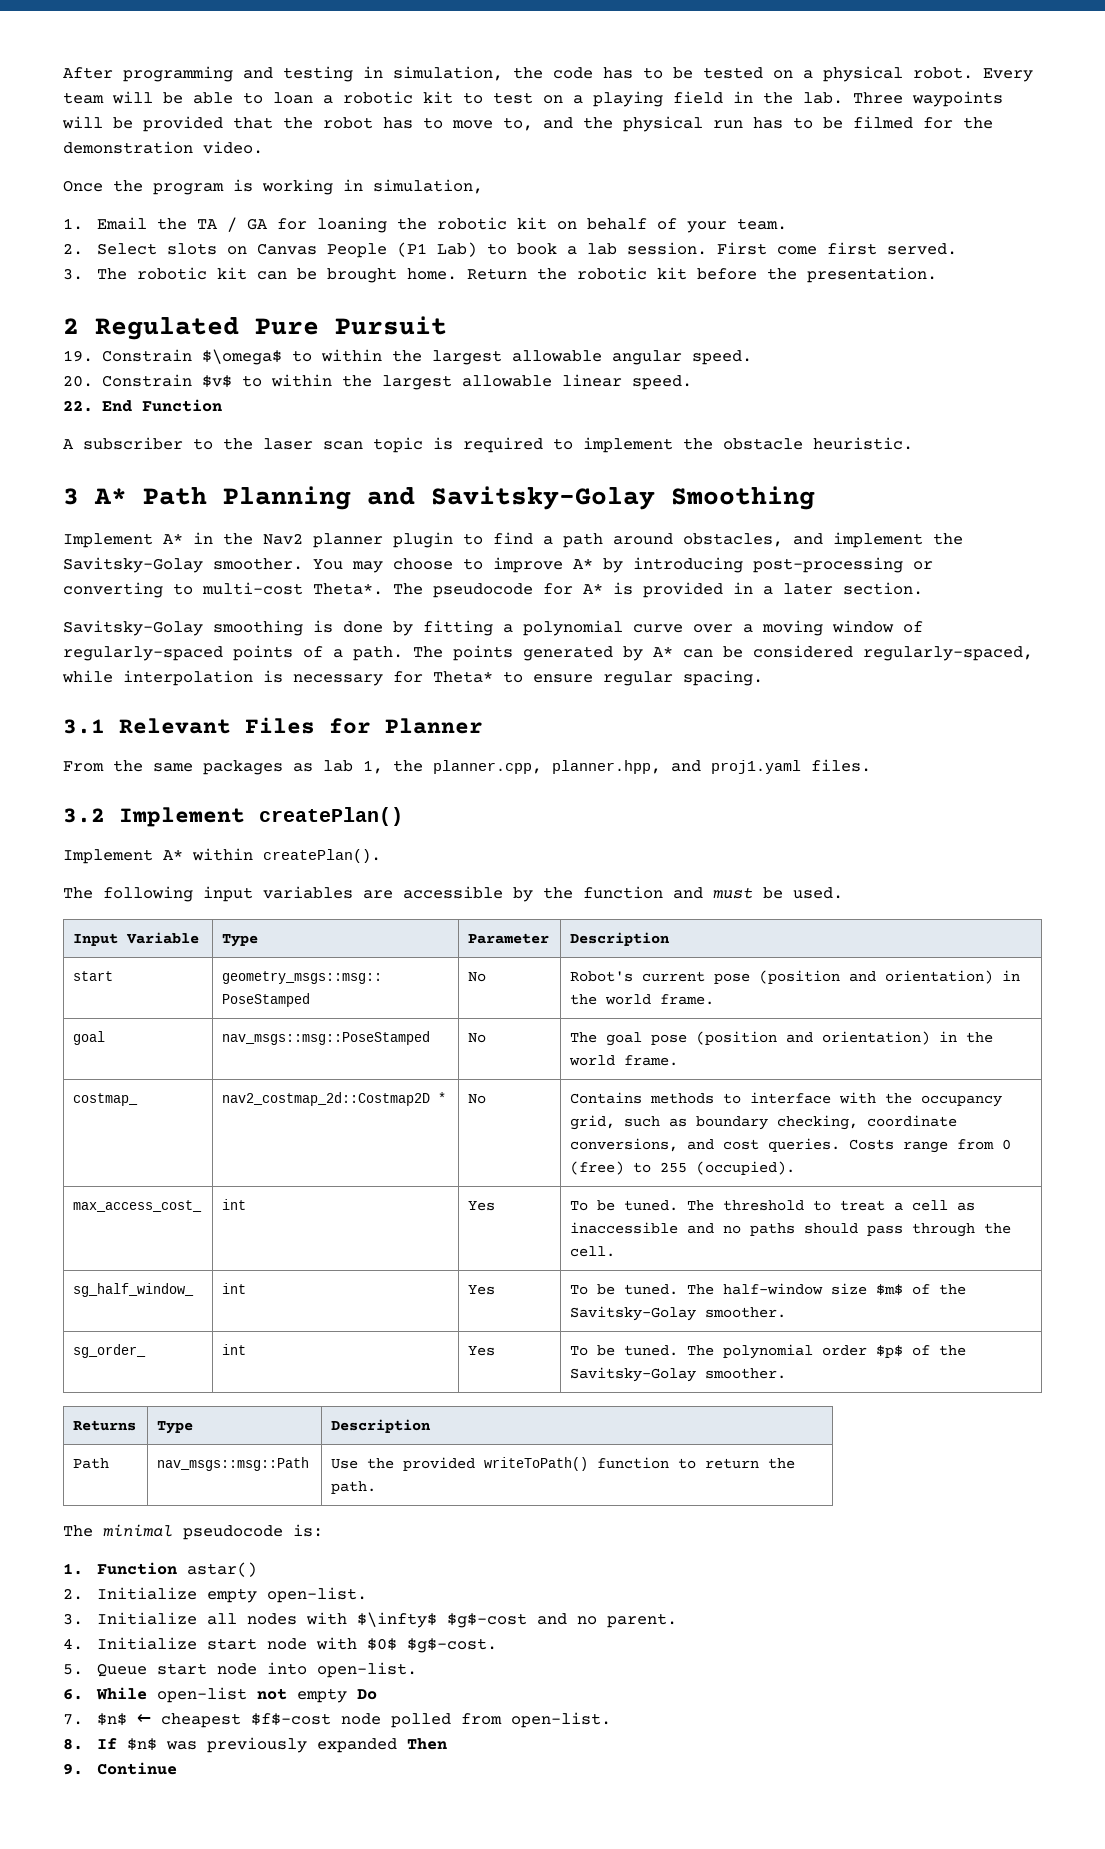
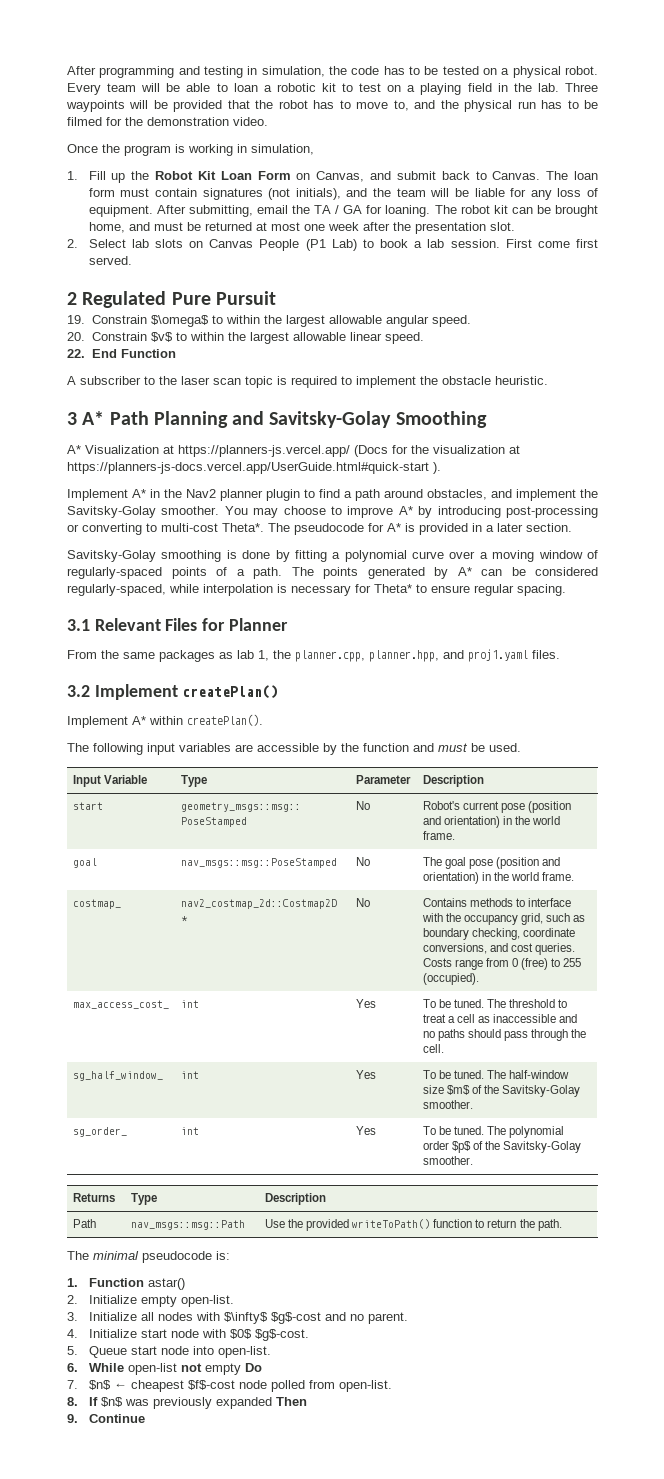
[96,217,147,230] Email -> [88,171,599,183] [88,188,598,200] [88,205,288,217] Fill up the Robot Kit Loan Form on Canvas, and submit back to Canvas. The loan form must contain signatures (not initials), and the team will be liable for any loss of equipment. After submitting, email
[316,217,787,233] loaning the robotic kit on behalf of your team. -> [385,205,598,217] [88,222,515,234] loaning. The robot kit can be brought home, and must be returned at most one week after the presentation slot.
(157, 249) none -> [131,239,149,248] lab
[63,267,937,283] // 3. The robotic kit can be brought home. Return the robotic kit before the presentation. -> (132, 260) none
(815, 498) none -> [67,445,520,457] [67,462,441,474] // A* Visualization at https://planners-js.vercel.app/ (Docs for the visualization at https://planners-js-docs.vercel.app/UserGuide.html#quick-start ).

